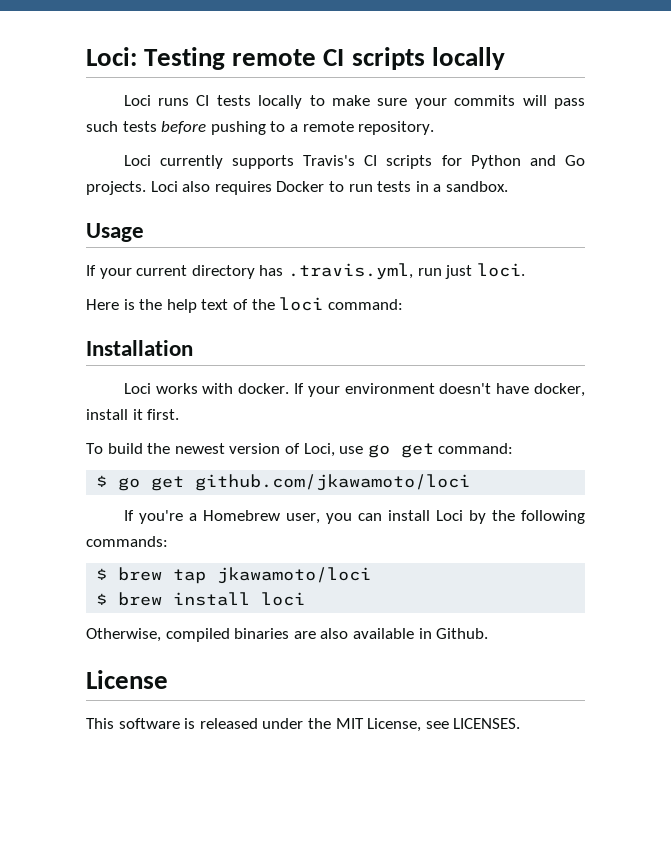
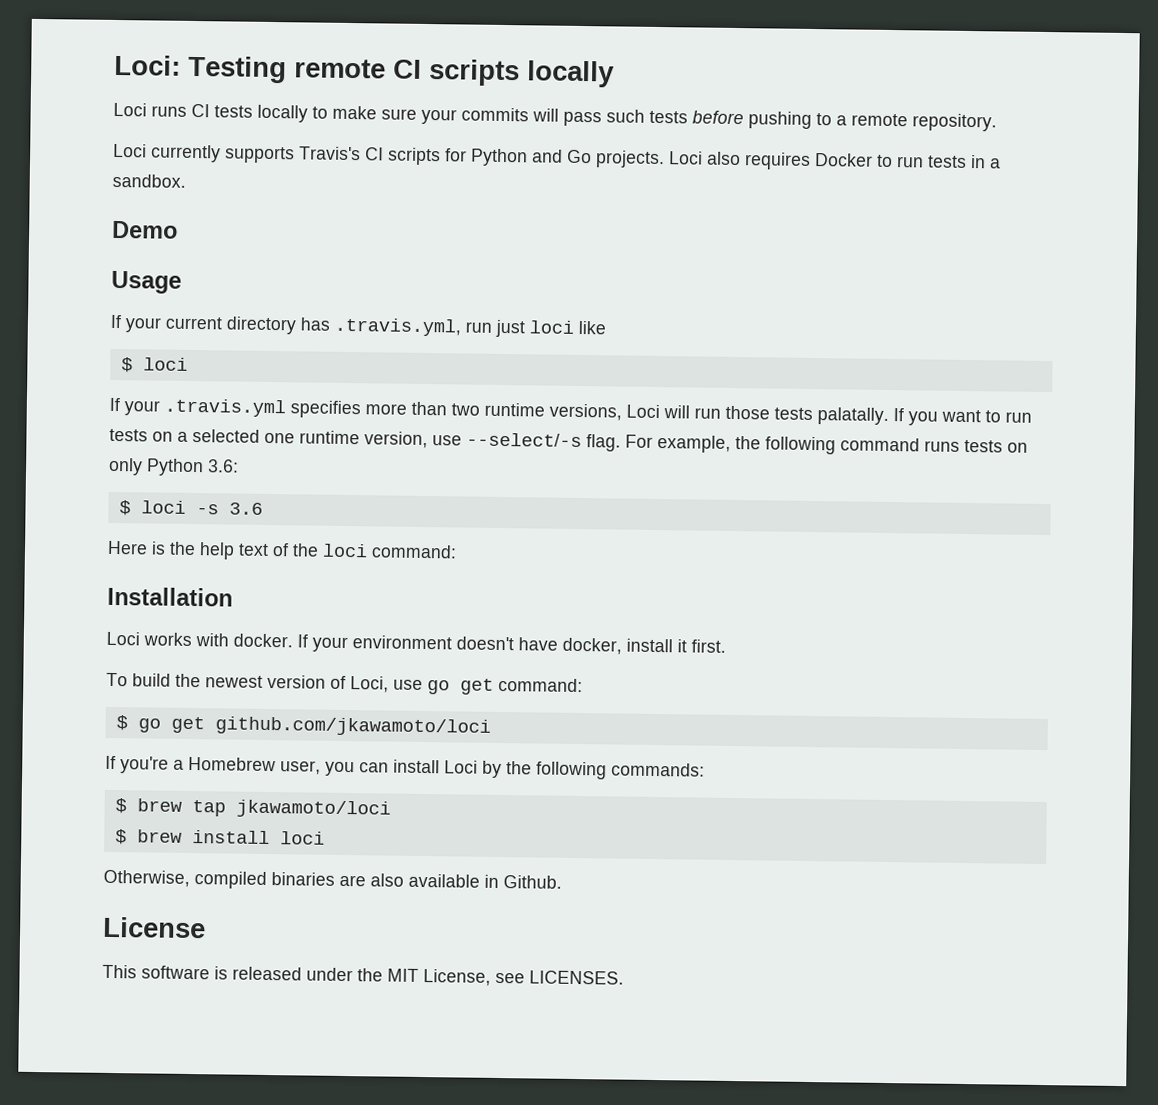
(508, 186) none -> [112,220,178,239] // Demo
[476,263,525,277] loci. -> [529,320,606,335] [120,357,188,373] [109,397,1032,426] [109,428,1028,455] [108,457,239,477] [118,500,263,516] loci like // $ loci // If your .travis.yml specifies more than two runtime versions, Loci will run those tests palatally. If you want to run tests on a selected one runtime version, use --select/-s flag. For example, the following command runs tests on only Python 3.6: // $ loci -s 3.6

